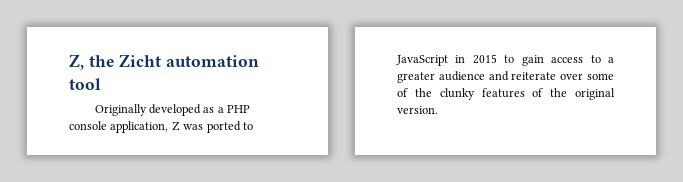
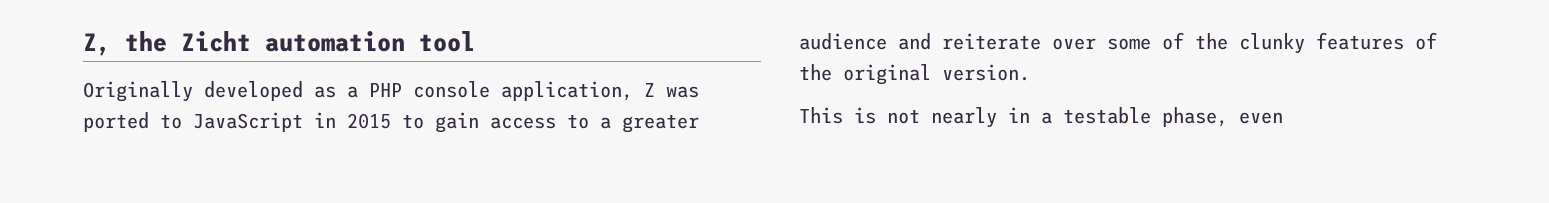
(438, 110) none -> [799,107,1283,128] // This is not nearly in a testable phase, even

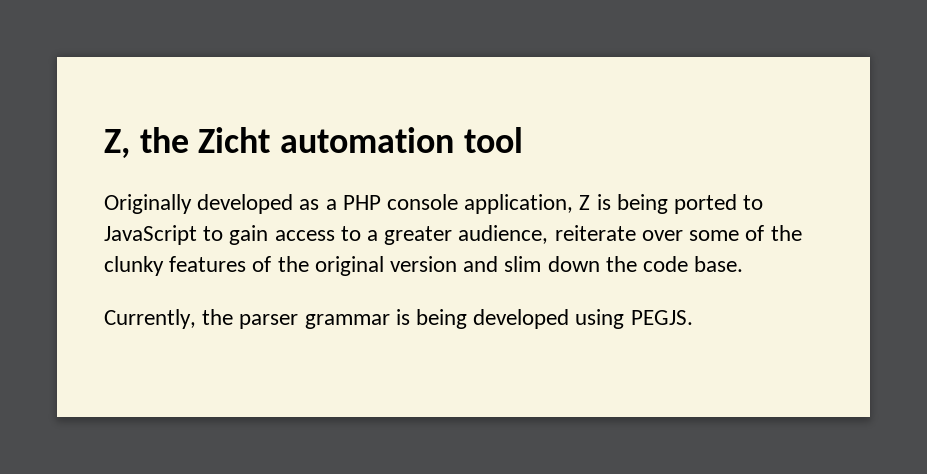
[666,86,699,98] was -> [596,194,668,214] is being
[314,112,391,129] in 2015 -> (197, 235) none
[799,33,931,50] audience and -> [458,225,549,244] audience,
[942,64,1030,81] [799,107,1283,128] version. // This is not nearly in a testable phase, even -> [390,256,744,272] [104,309,693,329] version and slim down the code base. // Currently, the parser grammar is being developed using PEGJS.

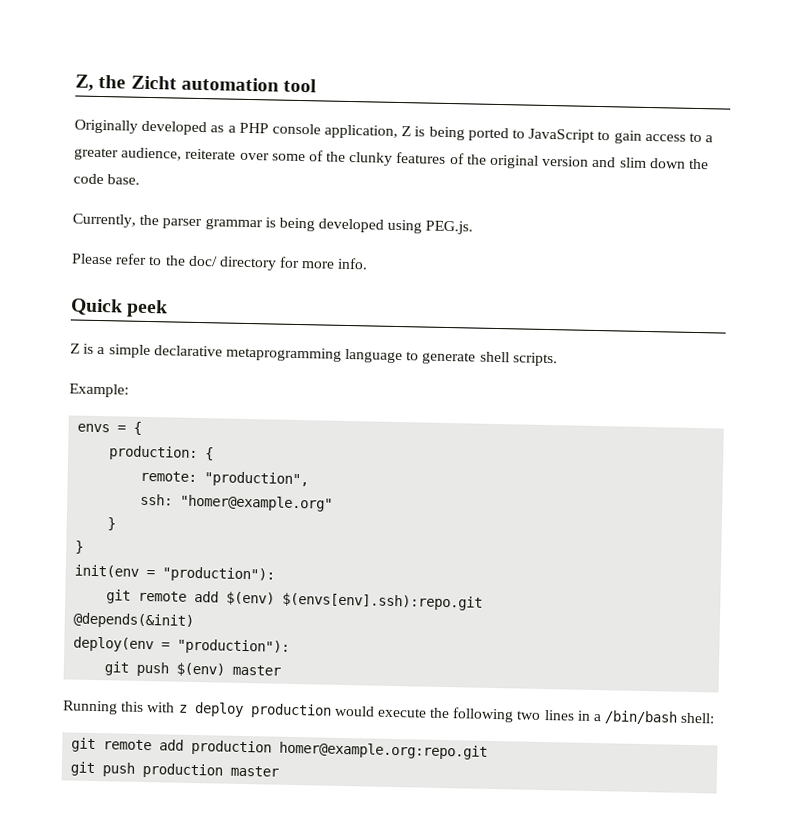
[630,310,693,325] PEGJS. -> [425,220,474,235] [71,253,369,271] [70,298,169,318] [70,343,558,367] [69,383,129,398] [77,421,143,435] [109,445,215,462] [140,470,310,488] [140,493,334,512] [107,517,117,531] [75,540,85,554] [74,564,276,583] [106,589,484,611] [73,612,195,629] [73,636,291,655] [104,661,282,677] [62,700,716,725] [71,737,489,760] [70,761,280,779] PEG.js. // Please refer to the doc/ directory for more info. // Quick peek // Z is a simple declarative metaprogramming language to generate shell scripts. // Example: // envs = { // production: { // remote: "production", // ssh: "homer@example.org" // } // } // init(env = "production"): // git remote add $(env) $(envs[env].ssh):repo.git // @depends(&init) // deploy(env = "production"): // git push $(env) master // Running this with z deploy production would execute the following two lines in a /bin/bash shell: // git remote add production homer@example.org:repo.git // git push production master

